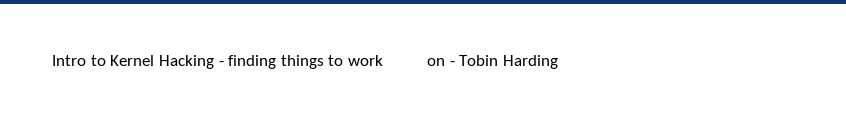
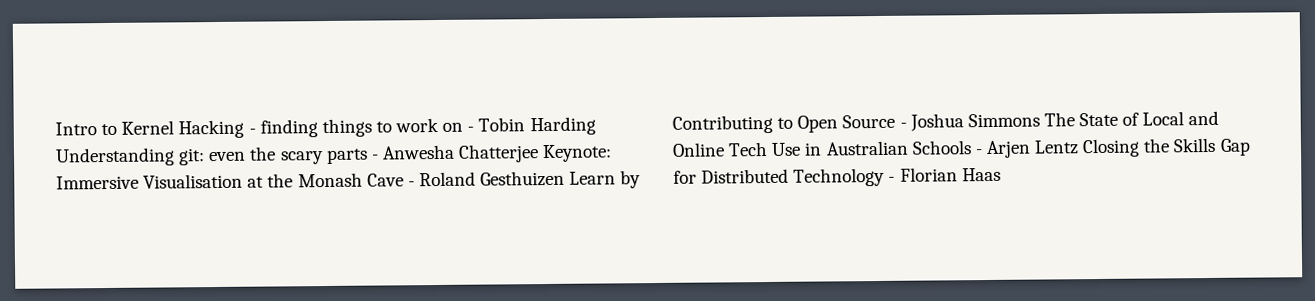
(558, 62) none -> [55,144,613,167] [56,170,642,190] [672,110,1220,134] [672,137,1251,159] [673,167,1001,187] Understanding git: even the scary parts - Anwesha Chatterjee Keynote: Immersive Visualisation at the Monash Cave - Roland Gesthuizen Learn by Contributing to Open Source - Joshua Simmons The State of Local and Online Tech Use in Australian Schools - Arjen Lentz Closing the Skills Gap for Distributed Technology - Florian Haas

